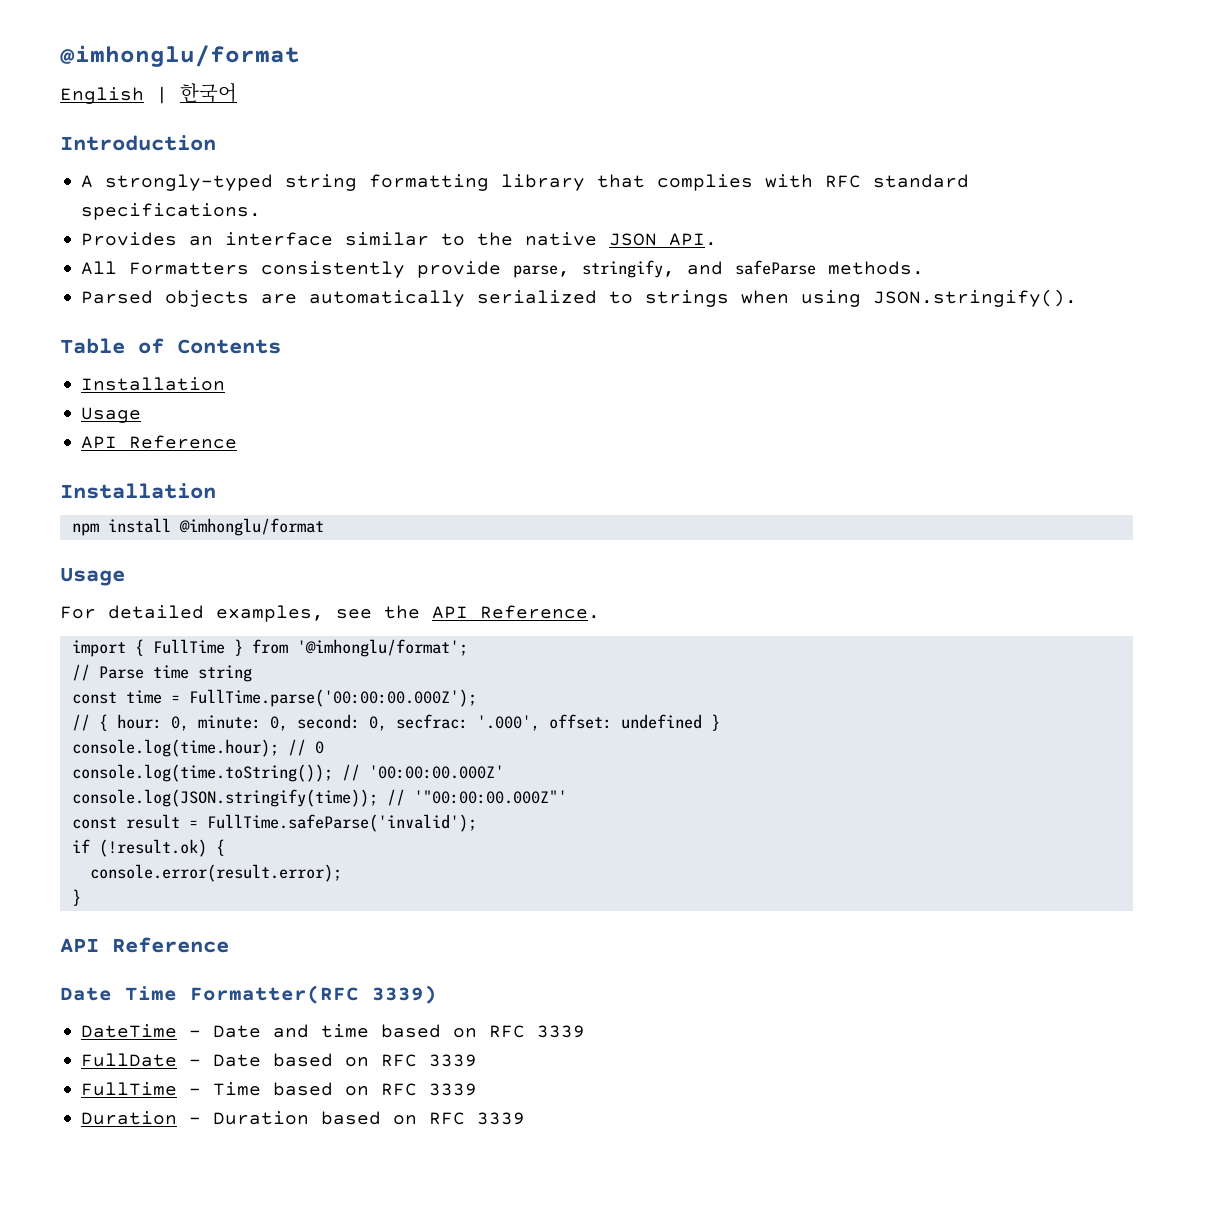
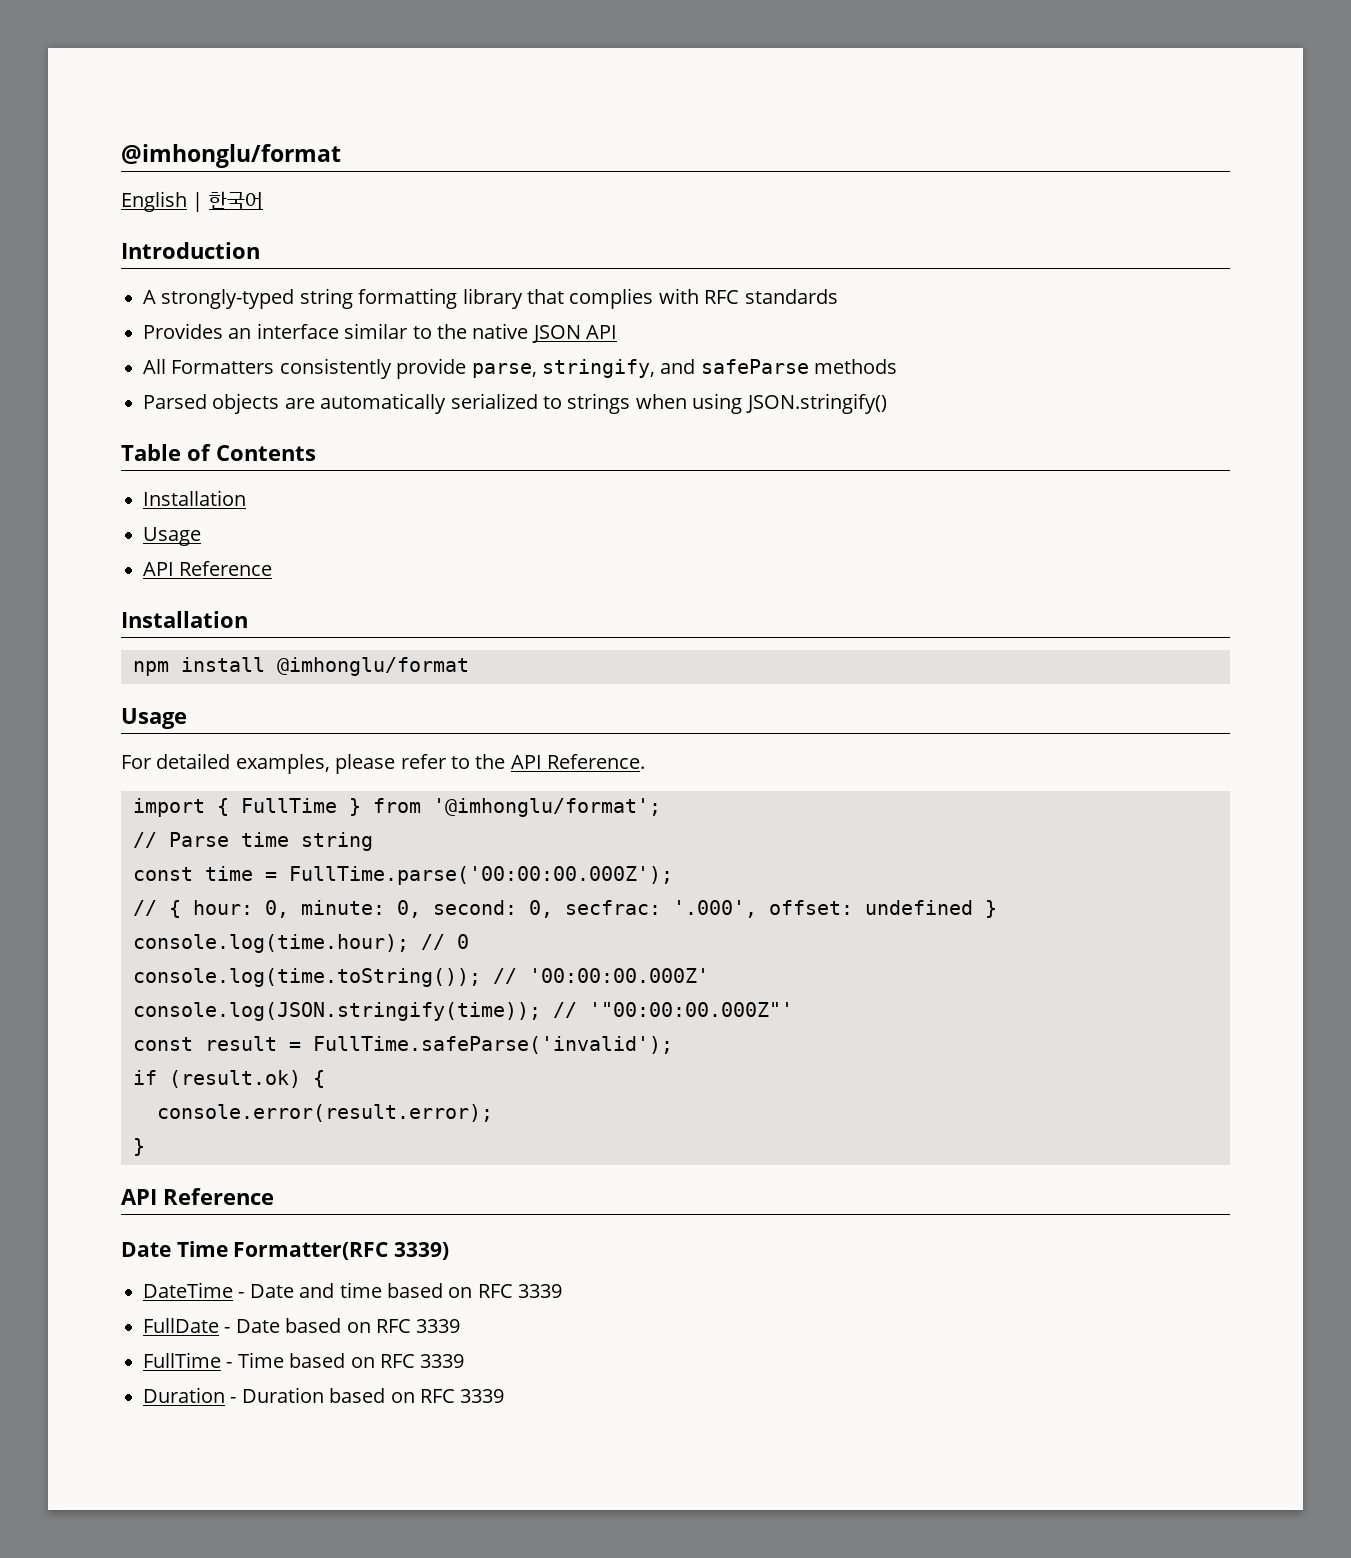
[873,174,970,188] [81,203,262,220] standard specifications. -> [744,289,838,304] standards
[669,233,718,246] API. -> [586,325,618,339] API
[828,261,925,275] methods. -> [814,359,898,374] methods
[873,289,1078,307] JSON.stringify(). -> [745,393,887,414] JSON.stringify()
[336,609,372,619] see -> [335,754,470,774] please refer to
[98,839,207,857] (!result.ok) -> [169,1070,301,1088] (result.ok)

